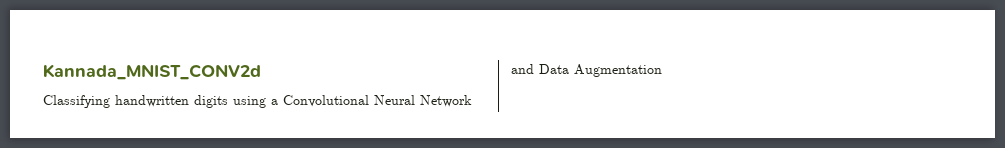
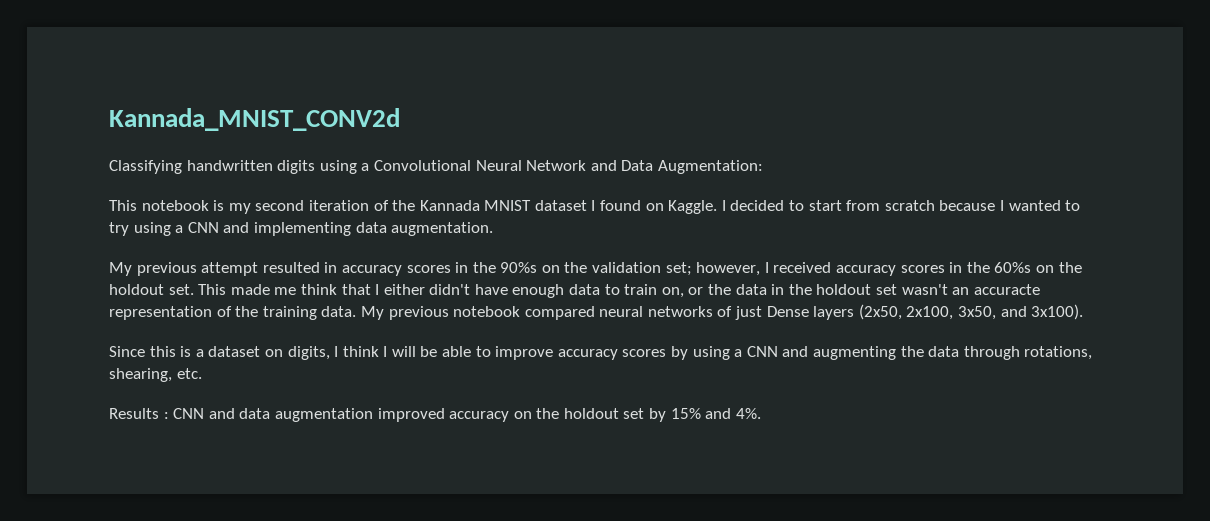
[574,64,662,77] Augmentation -> [657,160,763,174] [109,200,1081,214] [109,222,494,236] [109,262,1082,276] [109,284,1040,298] [109,304,1084,320] [109,346,1093,360] [109,368,202,382] [109,408,761,422] Augmentation: // This notebook is my second iteration of the Kannada MNIST dataset I found on Kaggle. I decided to start from scratch because I wanted to try using a CNN and implementing data augmentation. // My previous attempt resulted in accuracy scores in the 90%s on the validation set; however, I received accuracy scores in the 60%s on the holdout set. This made me think that I either didn't have enough data to train on, or the data in the holdout set wasn't an accuracte representation of the training data. My previous notebook compared neural networks of just Dense layers (2x50, 2x100, 3x50, and 3x100). // Since this is a dataset on digits, I think I will be able to improve accuracy scores by using a CNN and augmenting the data through rotations, shearing, etc. // Results : CNN and data augmentation improved accuracy on the holdout set by 15% and 4%.

